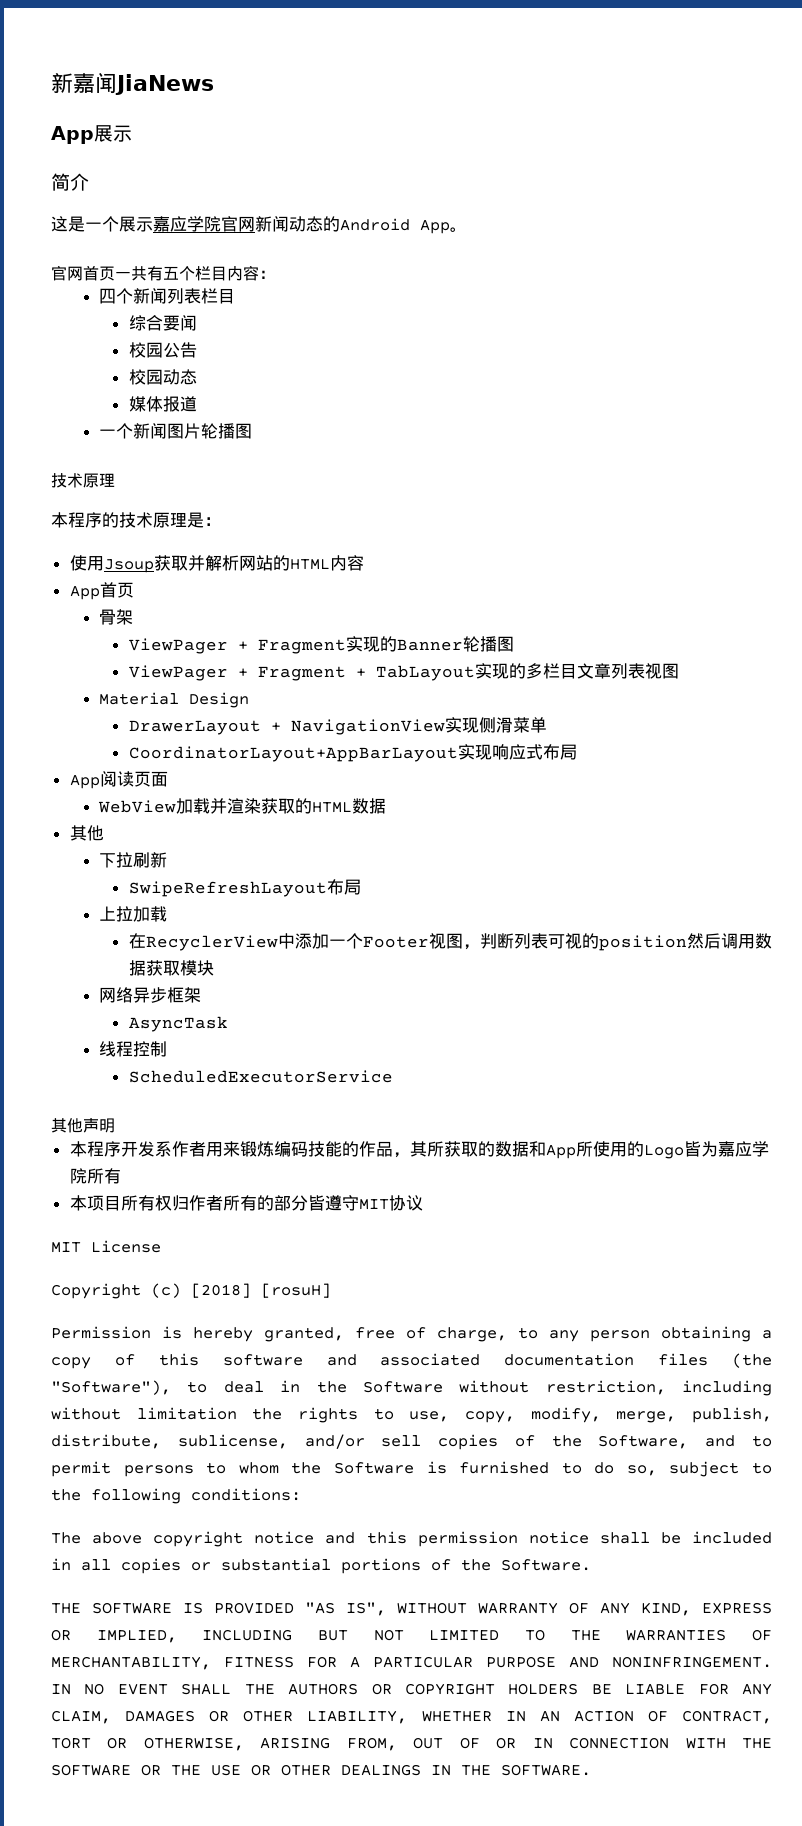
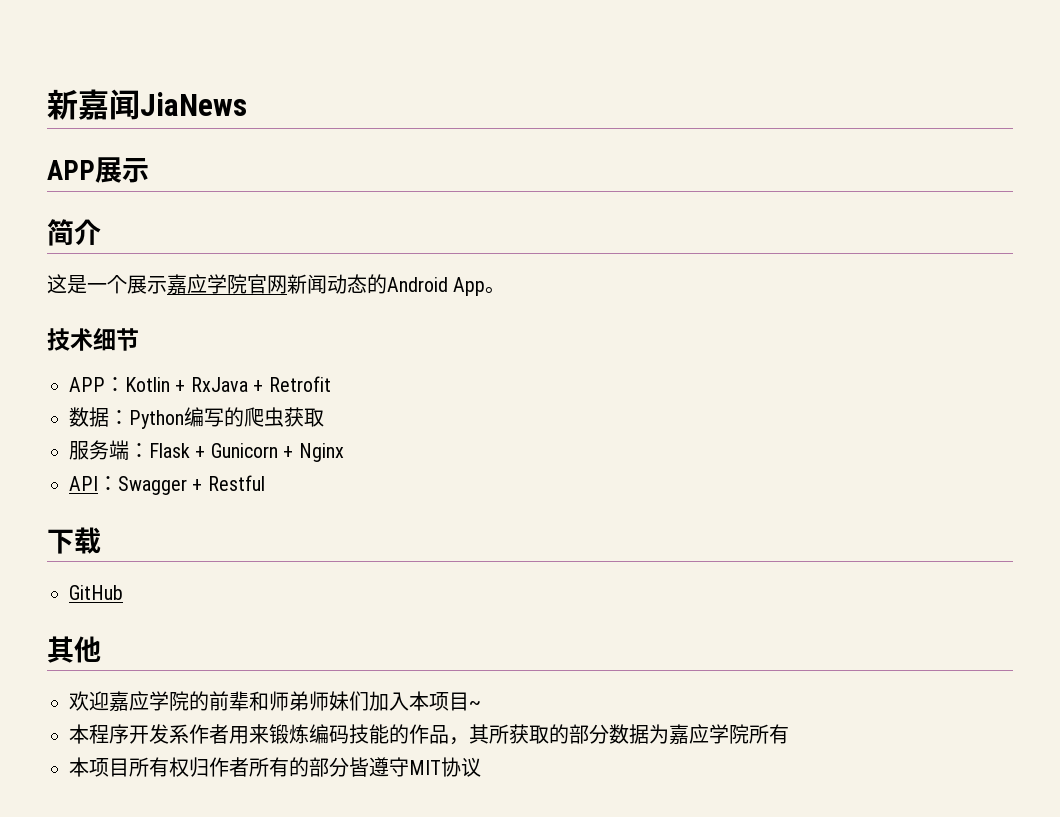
[51,126,94,144] App -> [47,160,95,180] APP
[51,265,275,281] [99,288,236,304] [128,315,197,331] [128,342,197,358] [128,369,197,385] [128,396,197,412] [99,423,253,439] [51,473,115,488] [51,512,221,528] [69,555,364,573] [69,582,134,600] [99,609,134,625] [128,636,514,654] [128,663,679,681] [99,692,250,708] [128,717,547,735] [128,744,577,762] [69,771,168,789] [98,798,387,814] [69,825,104,841] [99,852,168,868] [128,879,361,897] [99,906,168,922] [128,933,772,951] [128,960,214,976] [99,987,202,1003] [128,1016,228,1032] [99,1041,168,1057] [128,1070,393,1083] [51,1118,115,1133] 官网首页一共有五个栏目内容： // 四个新闻列表栏目 // 综合要闻 // 校园公告 // 校园动态 // 媒体报道 // 一个新闻图片轮播图 // 技术原理 // 本程序的技术原理是： // 使用Jsoup获取并解析网站的HTML内容 // App首页 // 骨架 // ViewPager + Fragment实现的Banner轮播图 // ViewPager + Fragment + TabLayout实现的多栏目文章列表视图 // Material Design // DrawerLayout + NavigationView实现侧滑菜单 // CoordinatorLayout+AppBarLayout实现响应式布局 // App阅读页面 // WebView加载并渲染获取的HTML数据 // 其他 // 下拉刷新 // SwipeRefreshLayout布局 // 上拉加载 // 在RecyclerView中添加一个Footer视图，判断列表可视的position然后调用数据获取模块 // 网络异步框架 // AsyncTask // 线程控制 // ScheduledExecutorService // 其他声明 -> [47,328,139,351] [69,376,331,392] [69,407,324,429] [69,440,344,462] [69,475,265,495] [47,527,101,554] [69,585,123,600] [47,636,101,663] [69,691,481,712] 技术细节 // APP：Kotlin + RxJava + Retrofit // 数据：Python编写的爬虫获取 // 服务端：Flask + Gunicorn + Nginx // API：Swagger + Restful // 下载 // GitHub // 其他 // 欢迎嘉应学院的前辈和师弟师妹们加入本项目~
[494,1141,701,1159] 数据和App所使用的Logo皆 -> [569,724,649,744] 部分数据
[51,1240,161,1253] [51,1283,331,1299] [51,1326,772,1342] [51,1353,772,1369] [51,1380,772,1396] [51,1407,772,1423] [51,1434,773,1450] [51,1461,773,1477] [51,1488,301,1504] [51,1531,773,1547] [51,1558,591,1574] [51,1602,772,1616] [51,1629,772,1643] [51,1656,772,1670] [51,1683,772,1695] [51,1710,773,1724] [51,1737,772,1751] [51,1764,591,1776] // MIT License // Copyright (c) [2018] [rosuH] // Permission is hereby granted, free of charge, to any person obtaining a copy of this software and associated documentation files (the "Software"), to deal in the Software without restriction, including without limitation the rights to use, copy, modify, merge, publish, distribute, sublicense, and/or sell copies of the Software, and to permit persons to whom the Software is furnished to do so, subject to the following conditions: // The above copyright notice and this permission notice shall be included in all copies or substantial portions of the Software. // THE SOFTWARE IS PROVIDED "AS IS", WITHOUT WARRANTY OF ANY KIND, EXPRESS OR IMPLIED, INCLUDING BUT NOT LIMITED TO THE WARRANTIES OF MERCHANTABILITY, FITNESS FOR A PARTICULAR PURPOSE AND NONINFRINGEMENT. IN NO EVENT SHALL THE AUTHORS OR COPYRIGHT HOLDERS BE LIABLE FOR ANY CLAIM, DAMAGES OR OTHER LIABILITY, WHETHER IN AN ACTION OF CONTRACT, TORT OR OTHERWISE, ARISING FROM, OUT OF OR IN CONNECTION WITH THE SOFTWARE OR THE USE OR OTHER DEALINGS IN THE SOFTWARE. -> (481, 767) none

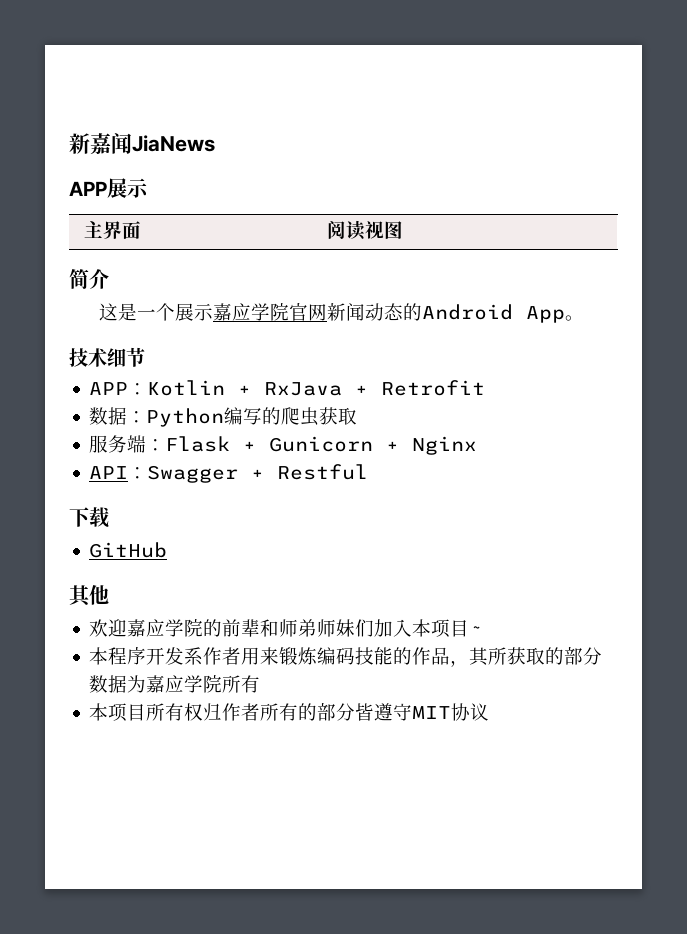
(149, 170) none -> [83,221,141,239] [326,220,403,240] // 主界面 | 阅读视图

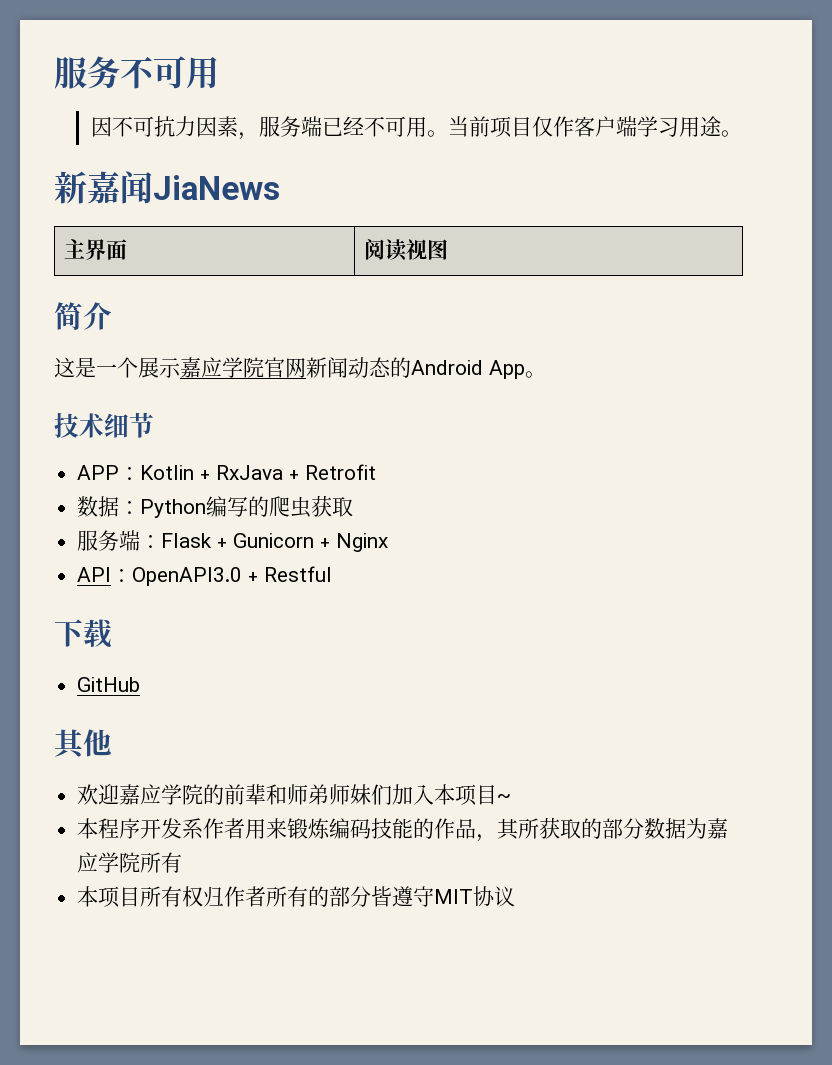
(69, 143) none -> [54,56,219,89] [90,116,742,140] 服务不可用 // 因不可抗力因素，服务端已经不可用。当前项目仅作客户端学习用途。 //
[69,178,149,198] // APP展示 -> (280, 187) none
[147,465,239,483] Swagger -> [132,567,243,586] OpenAPI3.0

